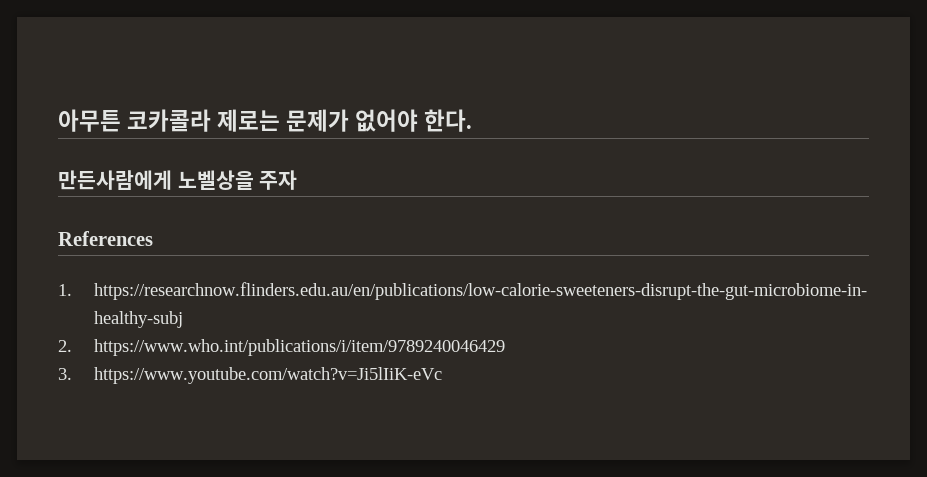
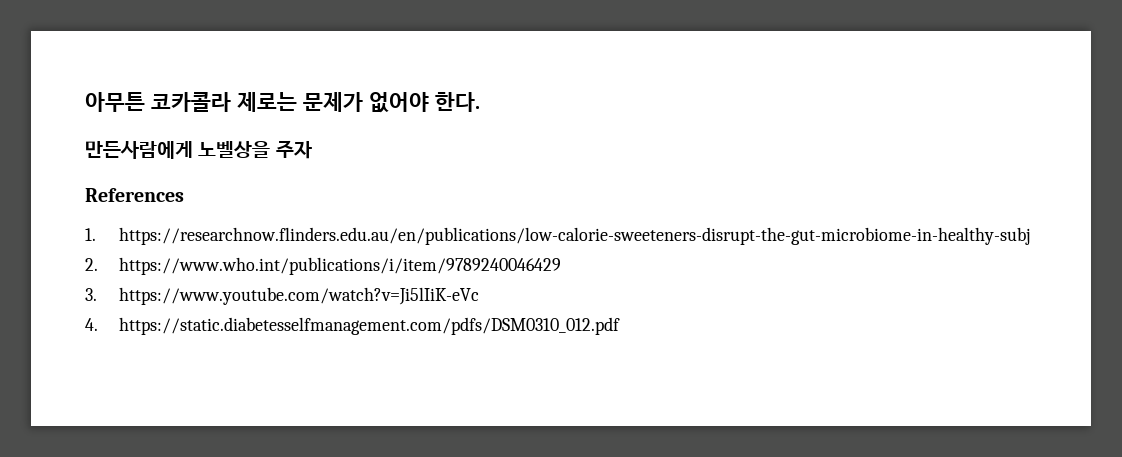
(443, 375) none -> [85,317,620,335] // 4. https://static.diabetesselfmanagement.com/pdfs/DSM0310_012.pdf

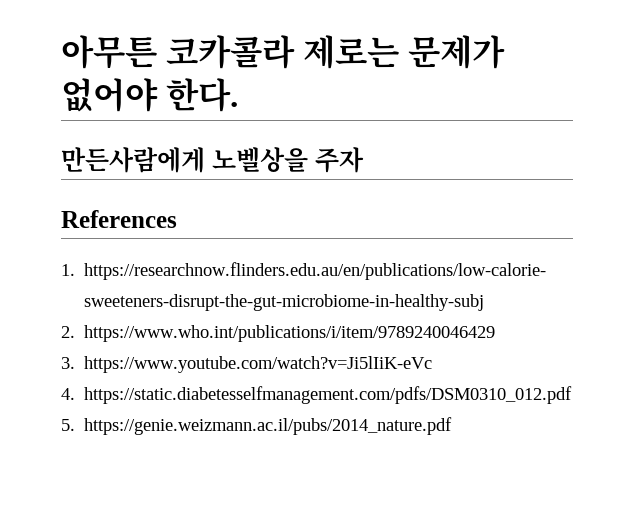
(620, 326) none -> [61,417,453,435] // 5. https://genie.weizmann.ac.il/pubs/2014_nature.pdf

